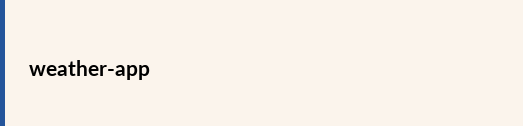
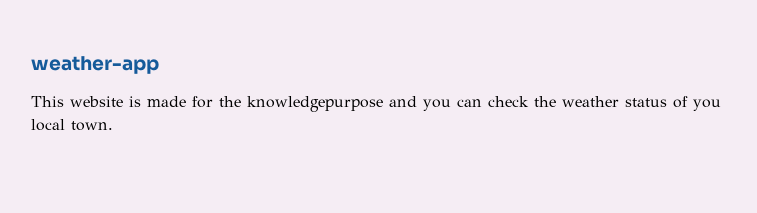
(150, 70) none -> [31,96,721,112] [31,119,113,131] // This website is made for the knowledgepurpose and you can check the weather status of you local town.

